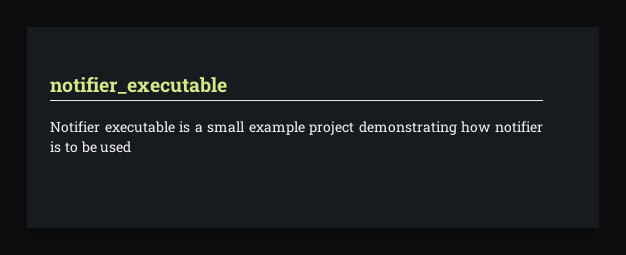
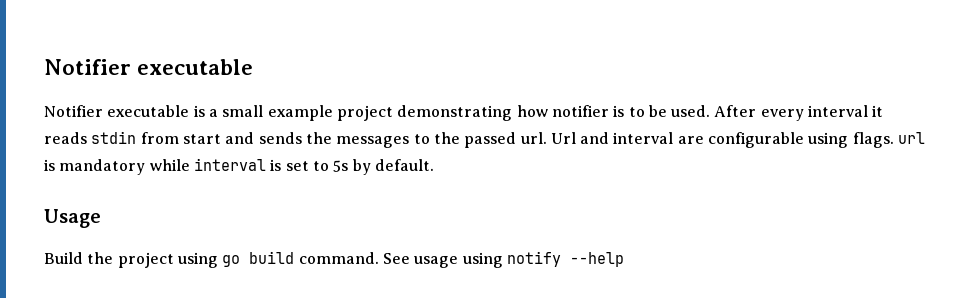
[50,76,227,94] notifier_executable -> [44,59,254,75] Notifier executable
[100,141,132,153] used -> [671,105,884,121] [44,131,926,148] [44,158,434,175] [44,209,101,228] [44,251,624,268] used. After every interval it reads stdin from start and sends the messages to the passed url. Url and interval are configurable using flags. url is mandatory while interval is set to 5s by default. // Usage // Build the project using go build command. See usage using notify --help

